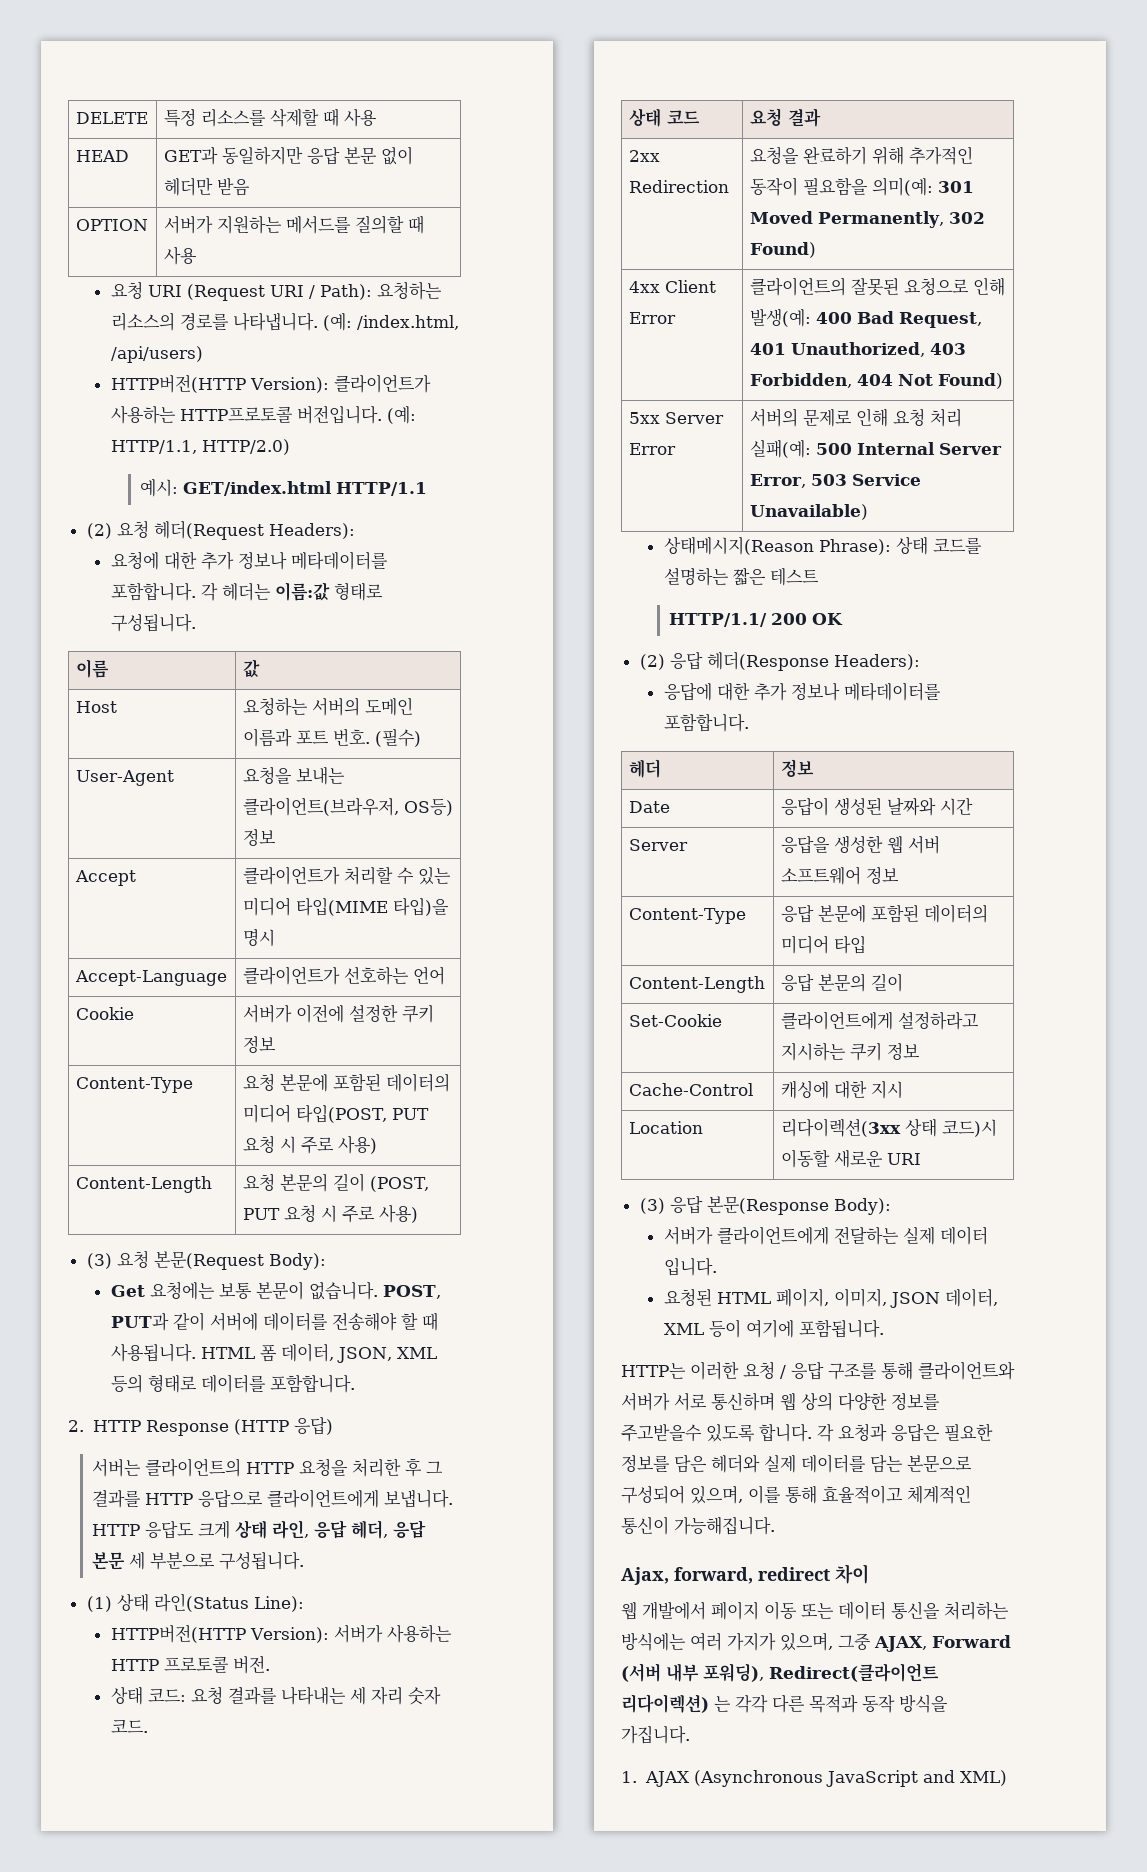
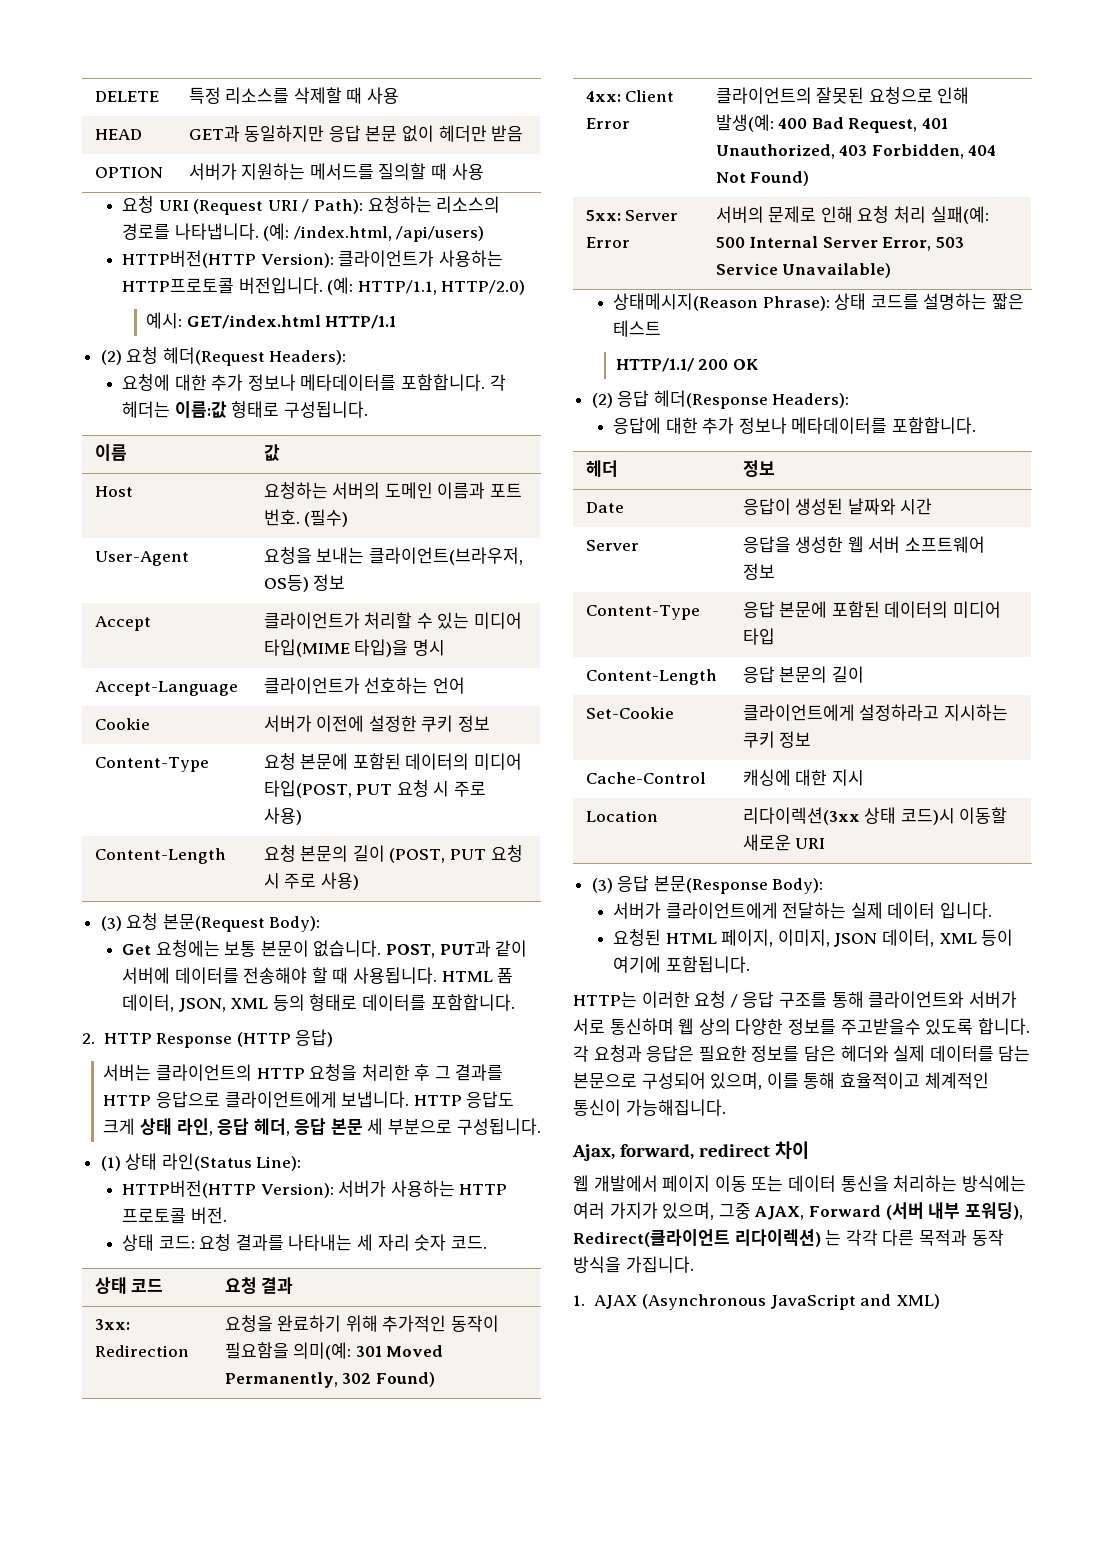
[628,150,660,162] 2xx -> [94,1319,130,1330] 3xx:
[628,281,660,293] 4xx -> [585,91,621,102] 4xx:
[628,412,660,424] 5xx -> [585,210,621,221] 5xx:

